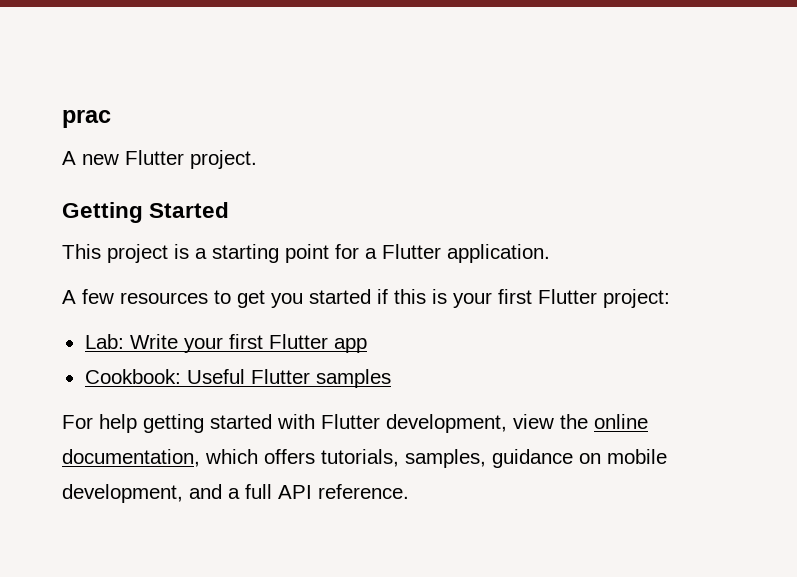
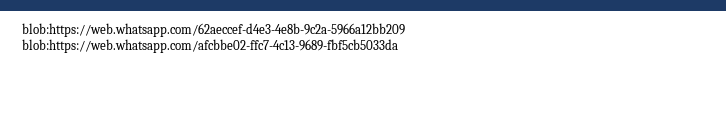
[62,110,111,128] [62,150,257,169] [62,202,230,223] [62,244,550,263] [62,289,670,308] [84,334,367,353] [84,369,391,388] [62,414,648,433] [62,449,667,468] [62,484,409,503] prac // A new Flutter project. // Getting Started // This project is a starting point for a Flutter application. // A few resources to get you started if this is your first Flutter project: // Lab: Write your first Flutter app // Cookbook: Useful Flutter samples // For help getting started with Flutter development, view the online documentation, which offers tutorials, samples, guidance on mobile development, and a full API reference. -> [22,23,405,37] [22,39,398,53] blob:https://web.whatsapp.com/62aeccef-d4e3-4e8b-9c2a-5966a12bb209 blob:https://web.whatsapp.com/afcbbe02-ffc7-4c13-9689-fbf5cb5033da

